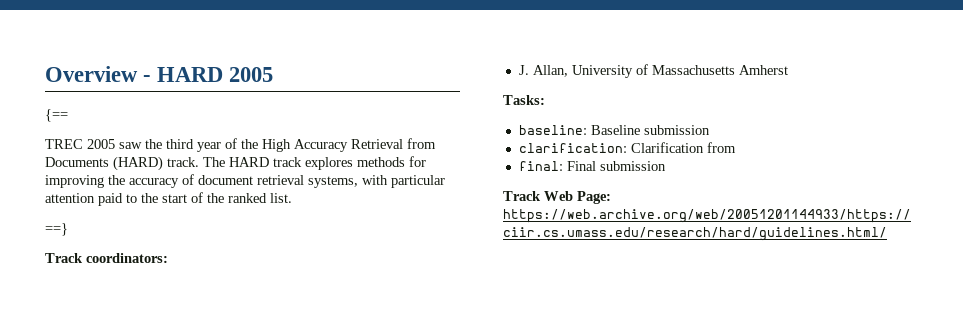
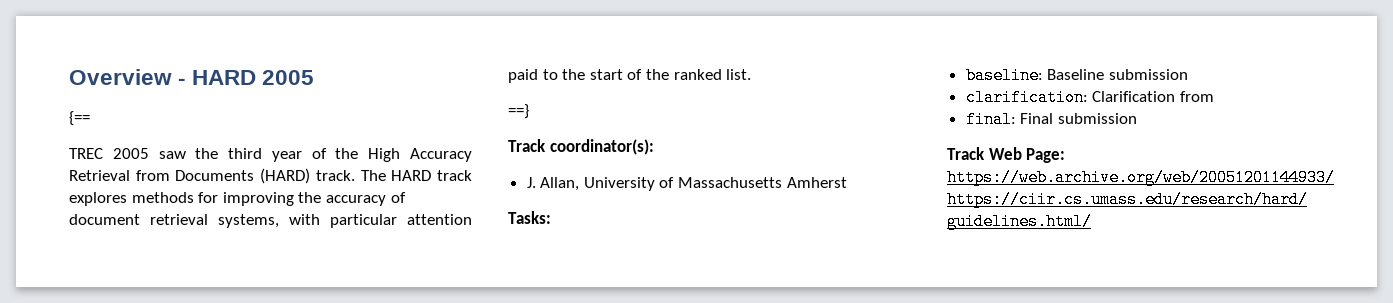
[86,253,168,263] coordinators: -> [549,139,654,155] coordinator(s):

